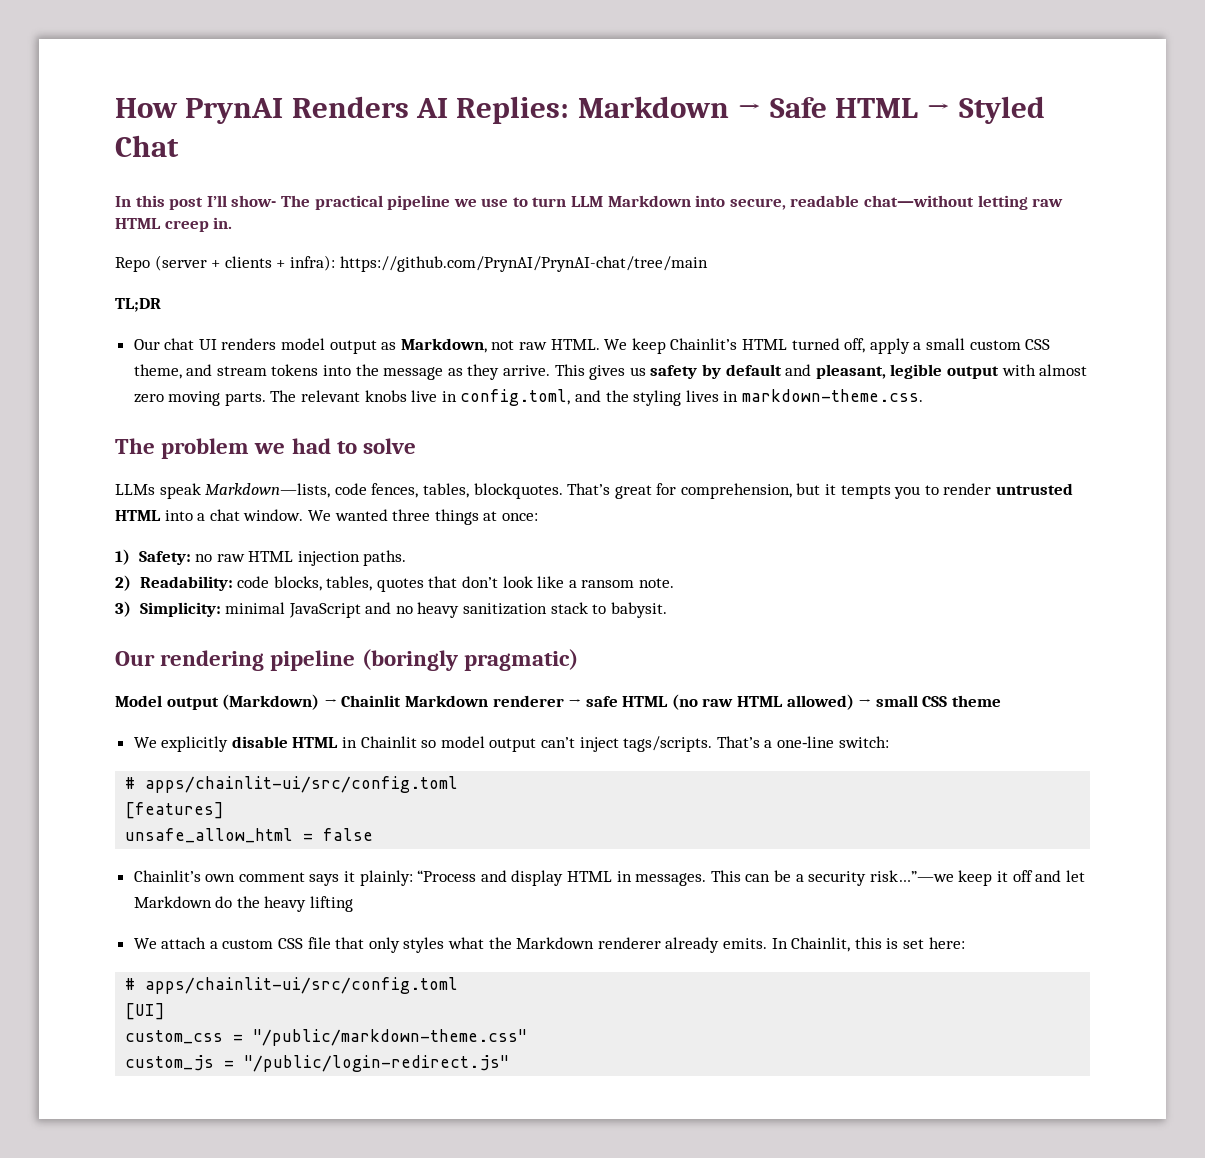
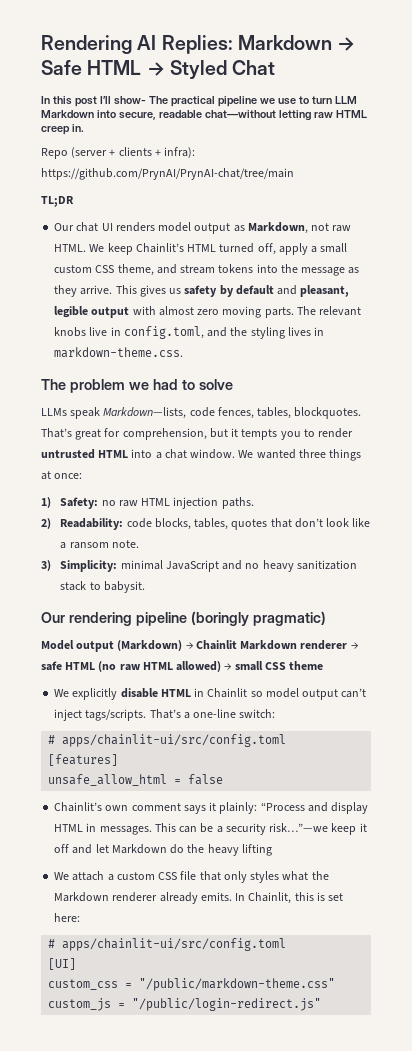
[115,96,409,124] How PrynAI Renders -> [41,35,132,54] Rendering

